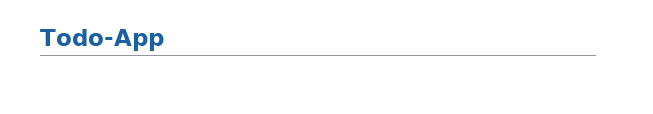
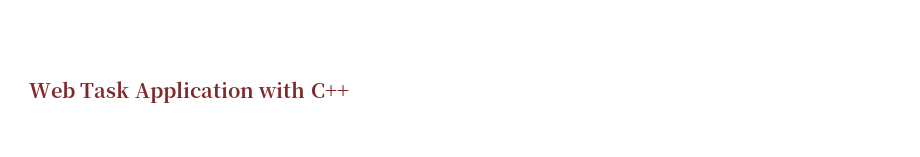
[40,29,164,51] Todo-App -> [29,81,349,103] Web Task Application with C++

